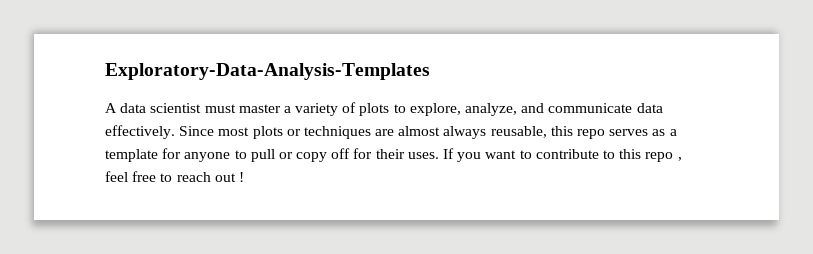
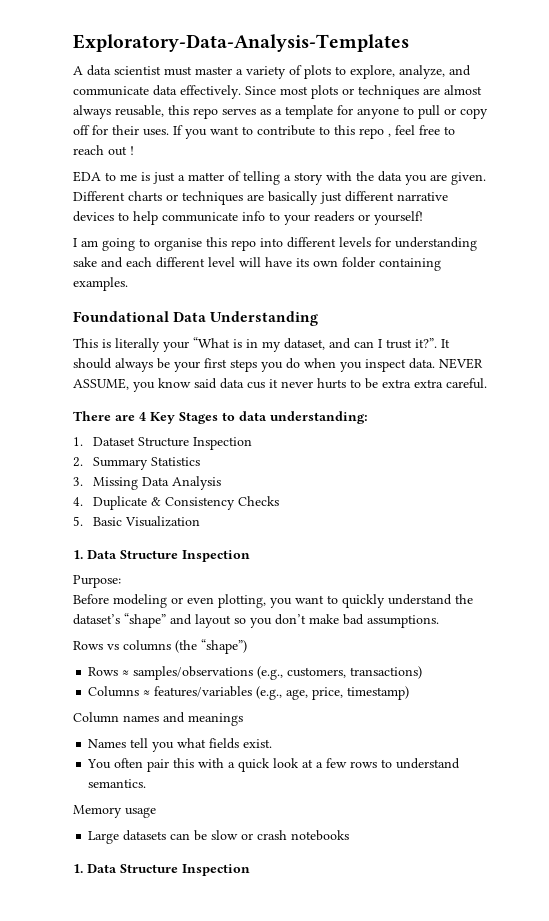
(244, 177) none -> [73,171,486,185] [73,191,448,205] [73,211,423,225] [73,237,477,251] [73,257,441,271] [73,277,128,291] [73,311,319,326] [73,337,450,352] [73,358,483,372] [73,378,487,392] [73,411,368,424] [73,437,253,450] [73,457,201,470] [73,476,222,490] [73,496,280,510] [73,516,201,527] [73,550,250,562] [73,575,121,588] [73,594,473,608] [73,613,439,628] [73,639,247,654] [88,666,423,680] [88,686,410,700] [73,712,243,726] [88,738,273,752] [87,758,461,772] [88,779,147,788] [73,805,156,818] [88,830,350,844] [73,864,250,876] // EDA to me is just a matter of telling a story with the data you are given. Different charts or techniques are basically just different narrative devices to help communicate info to your readers or yourself! // I am going to organise this repo into different levels for understanding sake and each different level will have its own folder containing examples. // Foundational Data Understanding // This is literally your “What is in my dataset, and can I trust it?”. It should always be your first steps you do when you inspect data. NEVER ASSUME, you know said data cus it never hurts to be extra extra careful. // There are 4 Key Stages to data understanding: // 1. Dataset Structure Inspection // 2. Summary Statistics // 3. Missing Data Analysis // 4. Duplicate & Consistency Checks // 5. Basic Visualization // 1. Data Structure Inspection // Purpose: // Before modeling or even plotting, you want to quickly understand the dataset’s “shape” and layout so you don’t make bad assumptions. // Rows vs columns (the “shape”) // Rows ≈ samples/observations (e.g., customers, transactions) // Columns ≈ features/variables (e.g., age, price, timestamp) // Column names and meanings // Names tell you what fields exist. // You often pair this with a quick look at a few rows to understand semantics. // Memory usage // Large datasets can be slow or crash notebooks // 1. Data Structure Inspection

